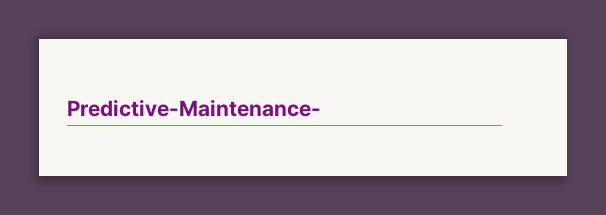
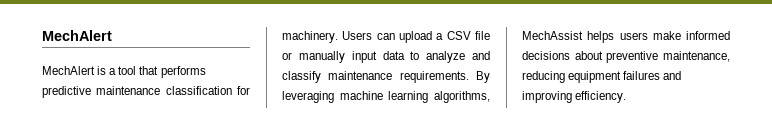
[67,99,321,117] Predictive-Maintenance- -> [42,30,112,41] [42,66,206,78] [42,86,251,98] [282,31,490,43] [282,51,490,63] [282,71,490,83] [282,91,490,103] [522,31,730,43] [522,51,730,63] [522,71,682,83] [522,91,627,103] MechAlert // MechAlert is a tool that performs predictive maintenance classification for machinery. Users can upload a CSV file or manually input data to analyze and classify maintenance requirements. By leveraging machine learning algorithms, MechAssist helps users make informed decisions about preventive maintenance, reducing equipment failures and improving efficiency.

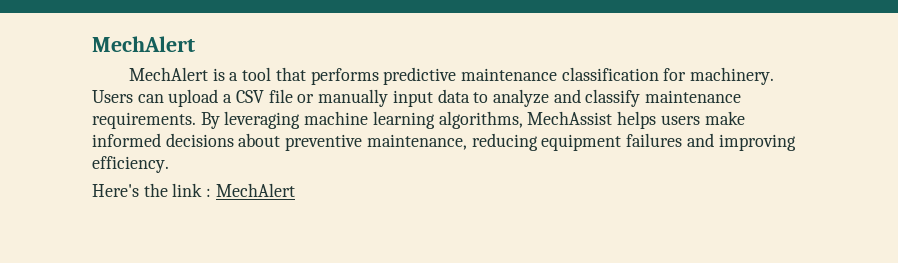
(627, 97) none -> [92,183,295,197] // Here's the link : MechAlert

